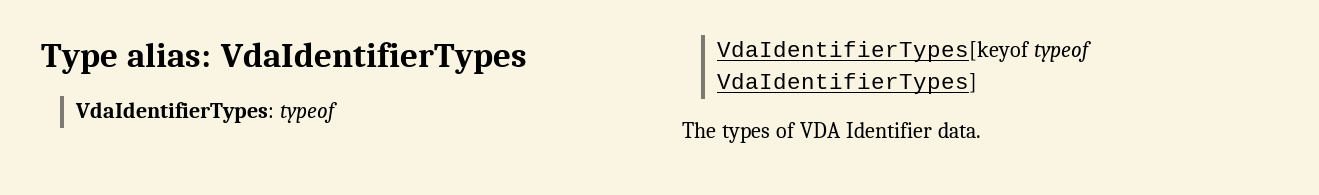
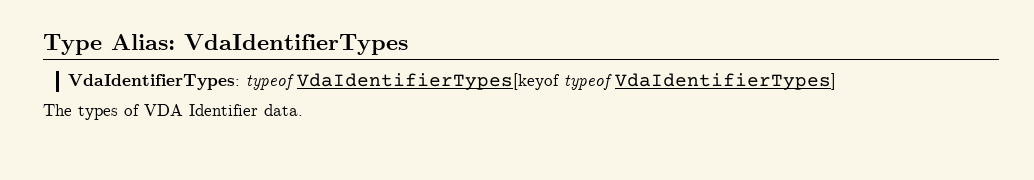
[127,42,212,67] alias: -> [111,34,175,50] Alias:

